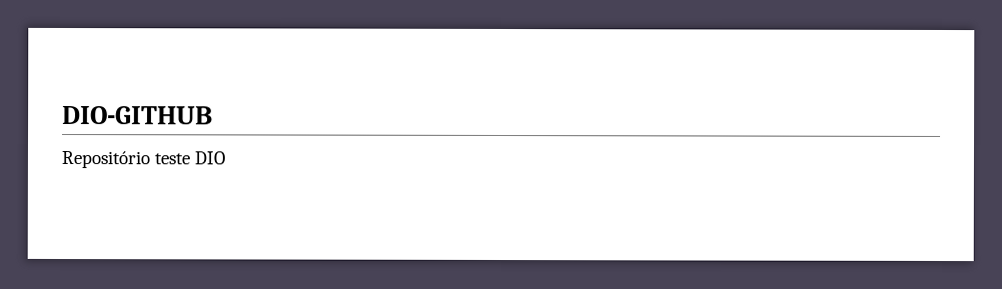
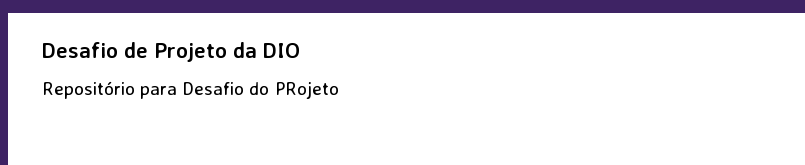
[62,106,213,125] [61,151,226,169] DIO-GITHUB // Repositório teste DIO -> [42,42,300,62] [42,81,339,99] Desafio de Projeto da DIO // Repositório para Desafio do PRojeto

